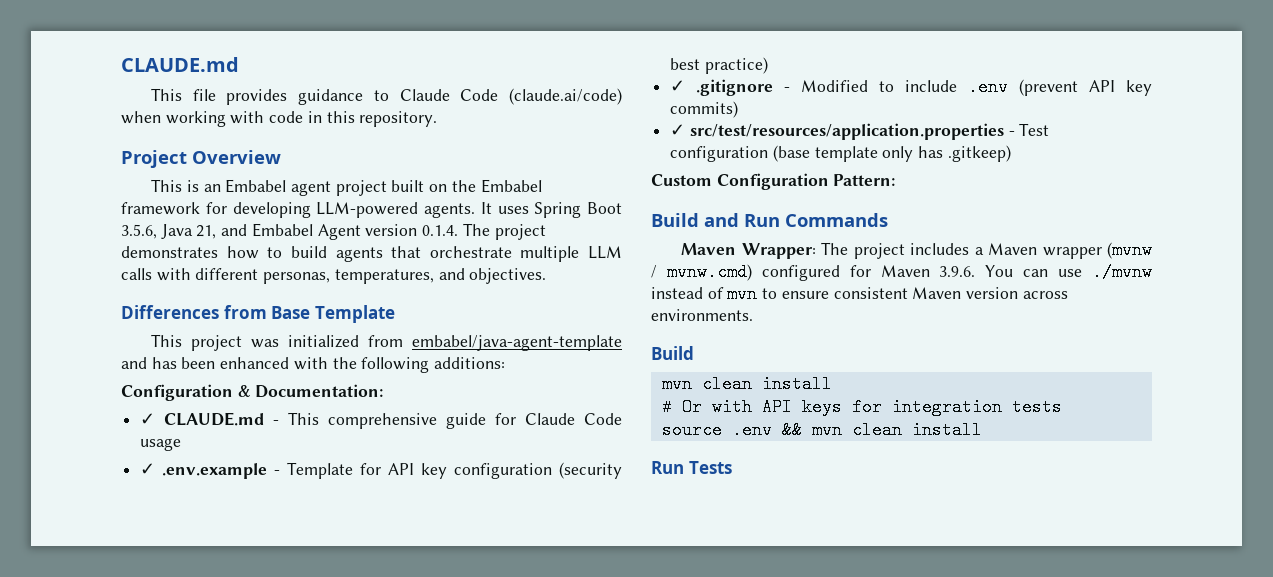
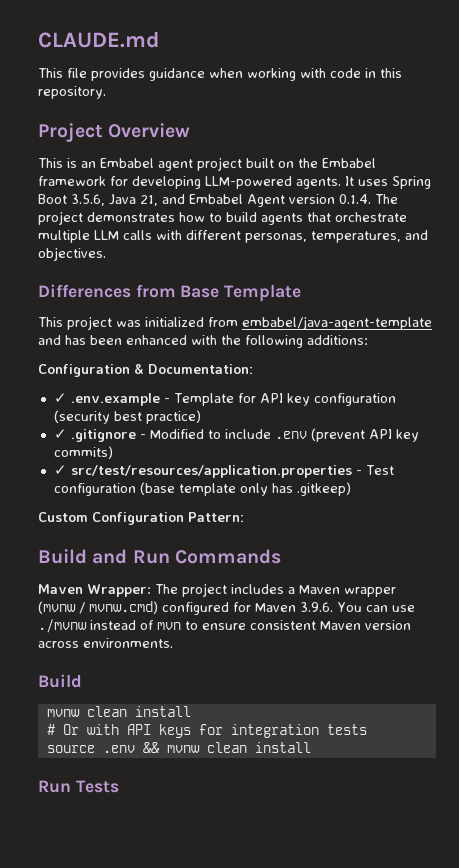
[373,88,622,105] to Claude Code (claude.ai/code) -> (205, 74) none
[140,412,622,429] [140,438,182,451] // ✓ CLAUDE.md - This comprehensive guide for Claude Code usage -> (253, 369) none
[661,375,692,393] mvn -> [46,709,80,717] mvnw
[811,421,842,439] mvn -> [166,745,200,753] mvnw

